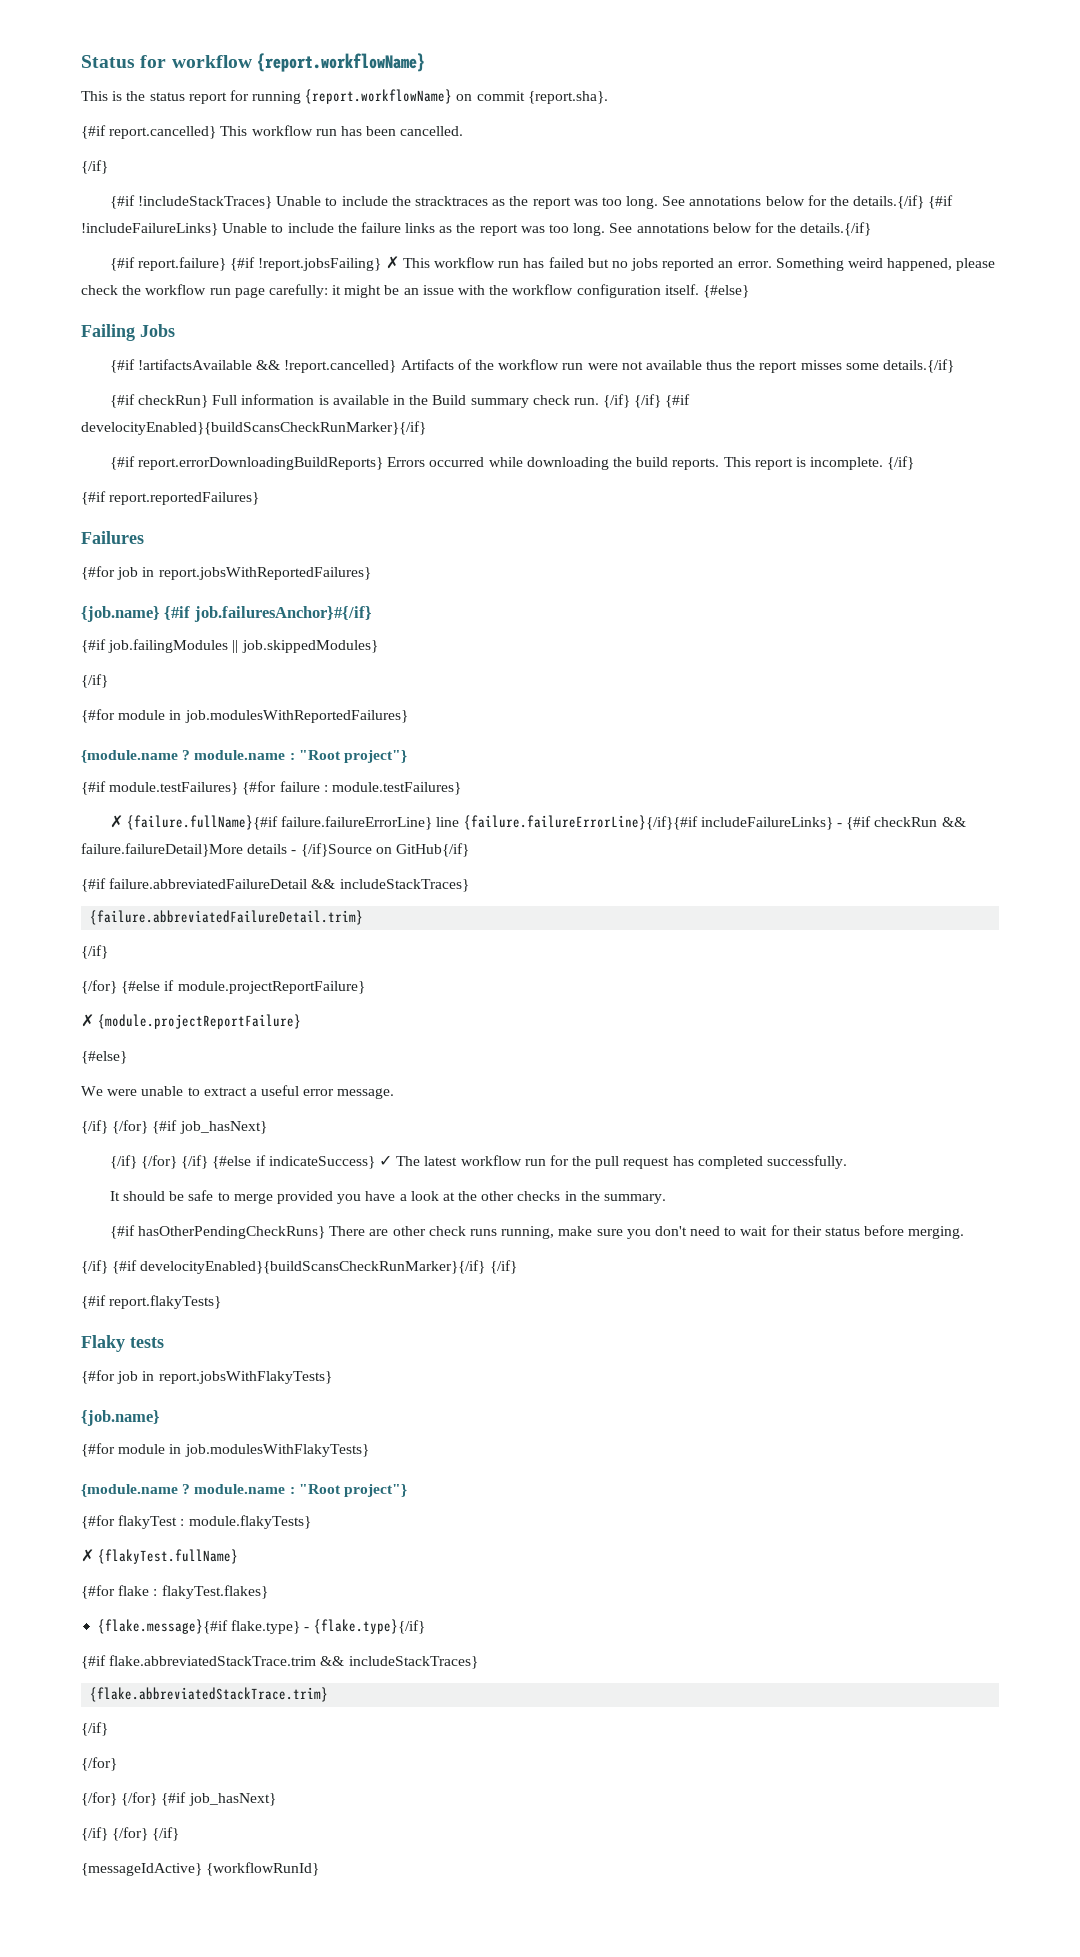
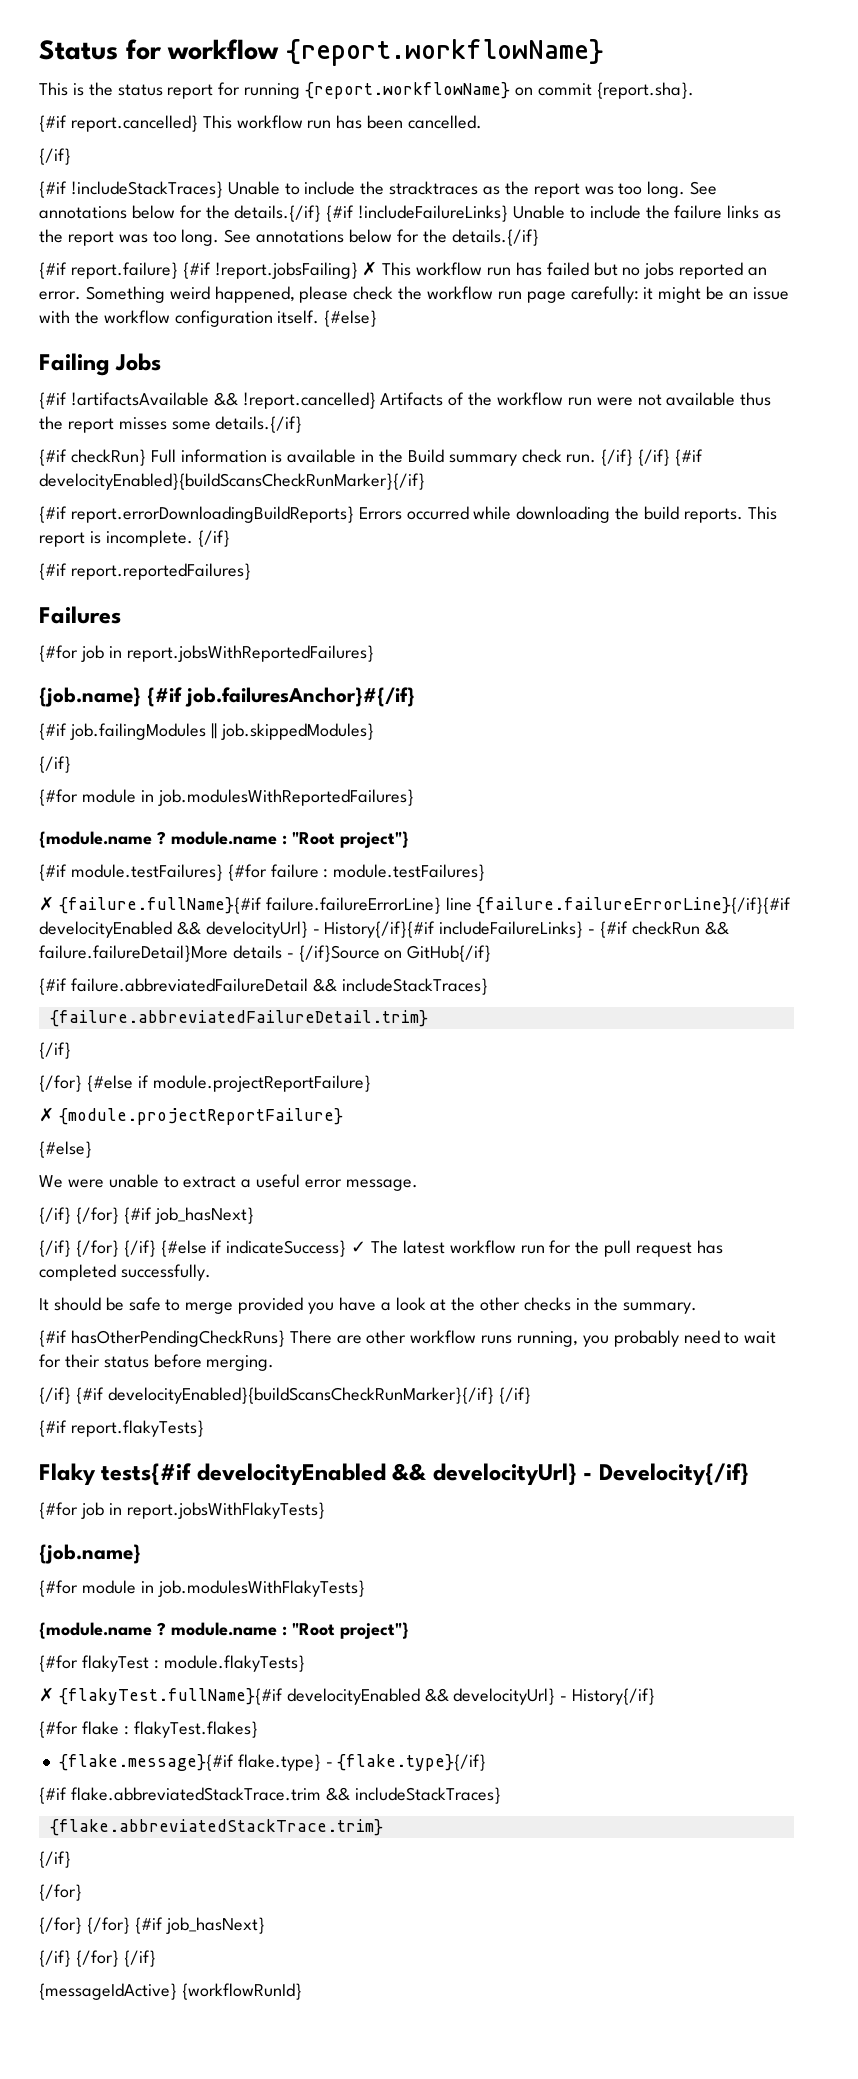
(698, 822) none -> [39,921,436,938] develocityEnabled && develocityUrl} - History{/if}{#if
[428,1226,466,1236] check -> [410,1330,477,1344] workflow
[558,1226,687,1239] make sure you don't -> [582,1330,679,1347] you probably
[130,1337,164,1348] tests -> [101,1463,749,1485] tests{#if develocityEnabled && develocityUrl} - Develocity{/if}
[98,1549,239,1564] {flakyTest.fullName} -> [58,1688,656,1705] {flakyTest.fullName}{#if develocityEnabled && develocityUrl} - History{/if}

